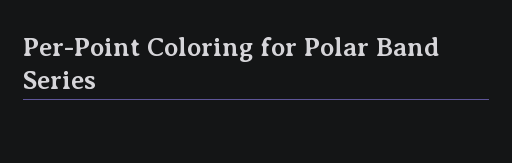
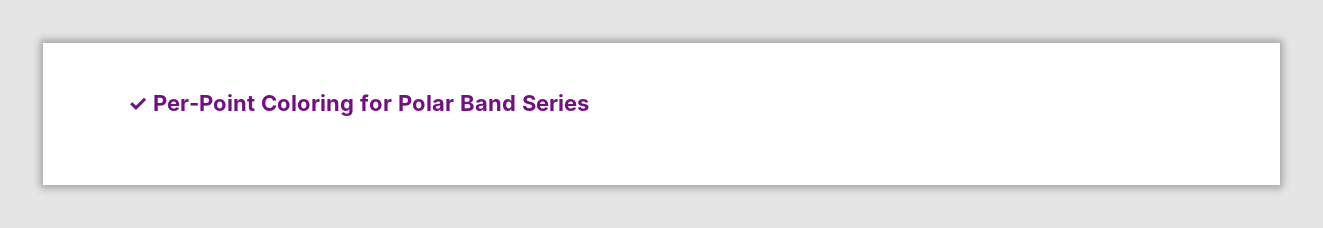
(23, 47) none -> [128,97,147,111] ✓

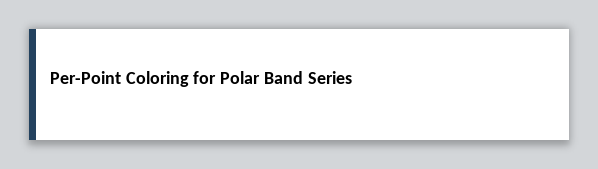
[128,97,147,111] ✓ -> (50, 77) none

